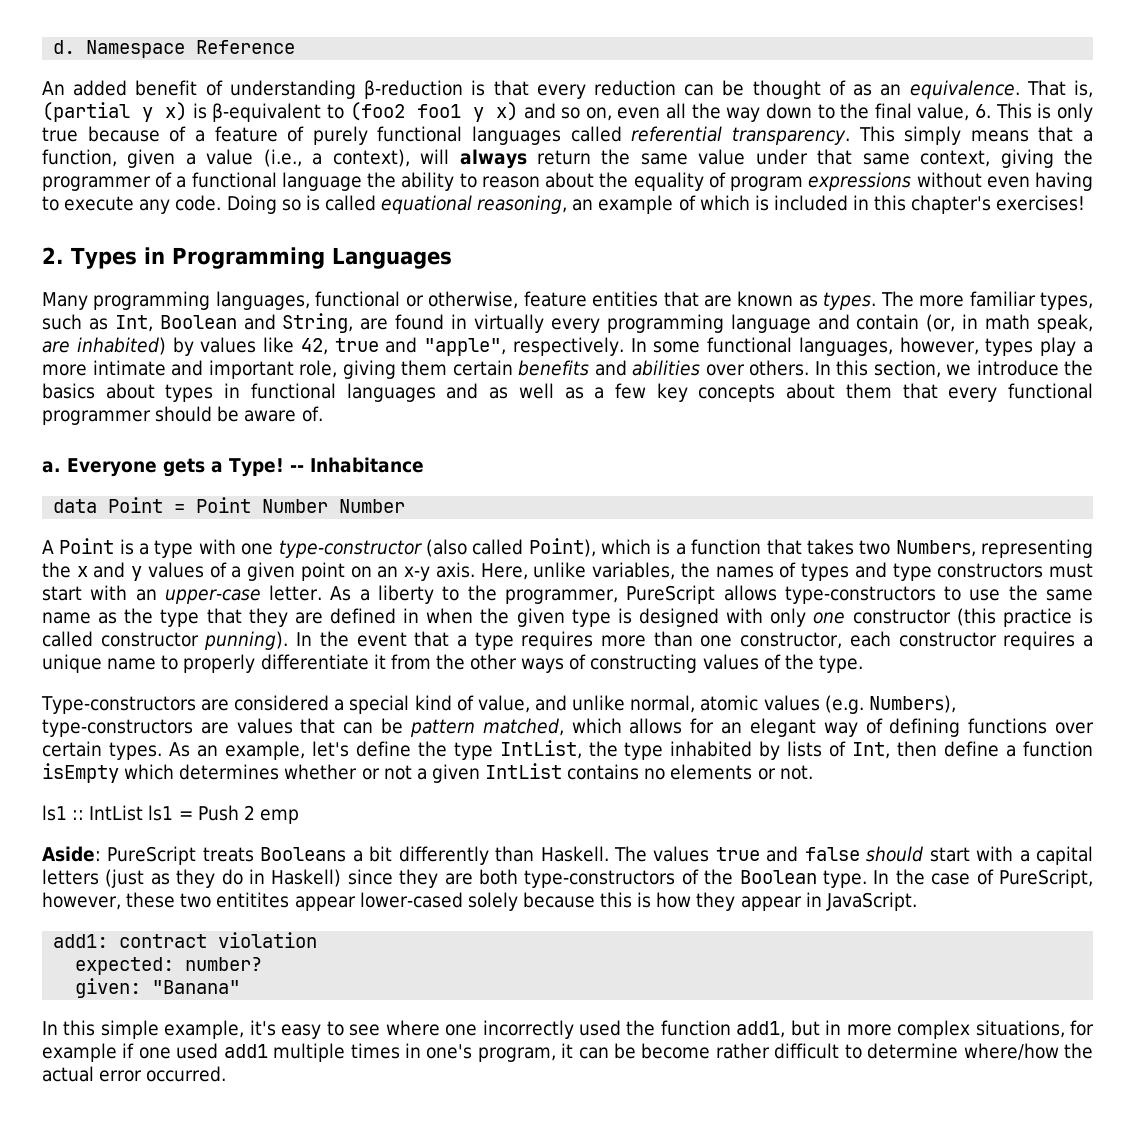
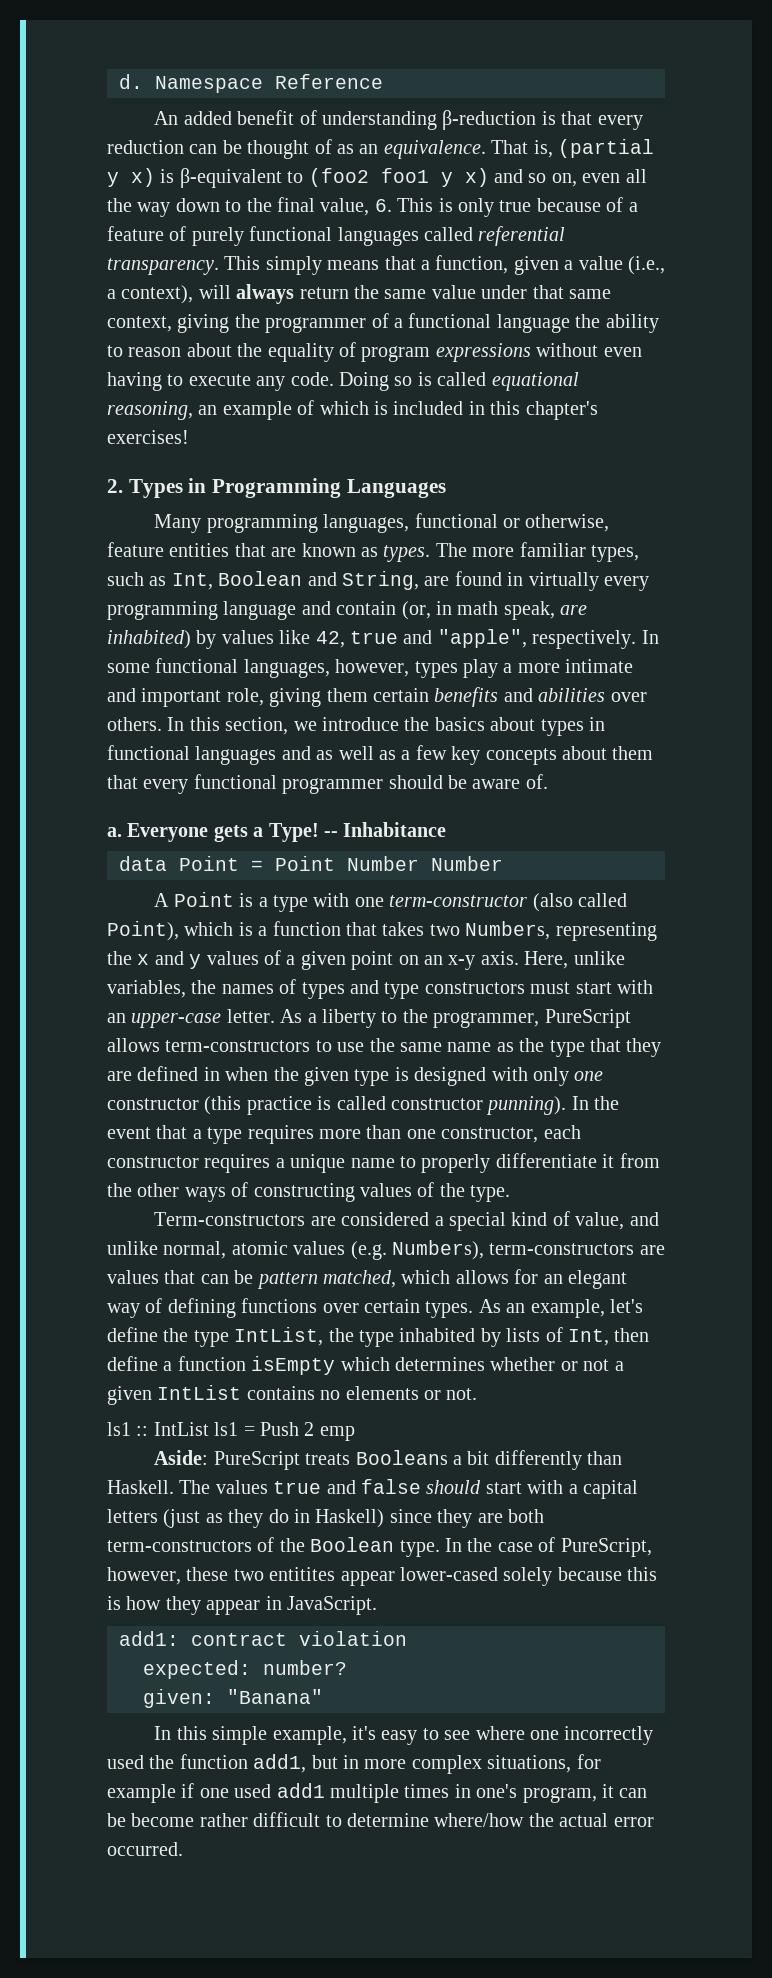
[278,540,422,558] type-constructor -> [389,895,528,907] term-constructor
[784,586,936,604] type-constructors -> [165,1040,311,1052] term-constructors
[41,696,196,714] Type-constructors -> [154,1212,306,1226] Term-constructors
[42,719,193,737] type-constructors -> [489,1243,635,1255] term-constructors
[524,870,676,888] type-constructors -> [107,1540,252,1552] term-constructors

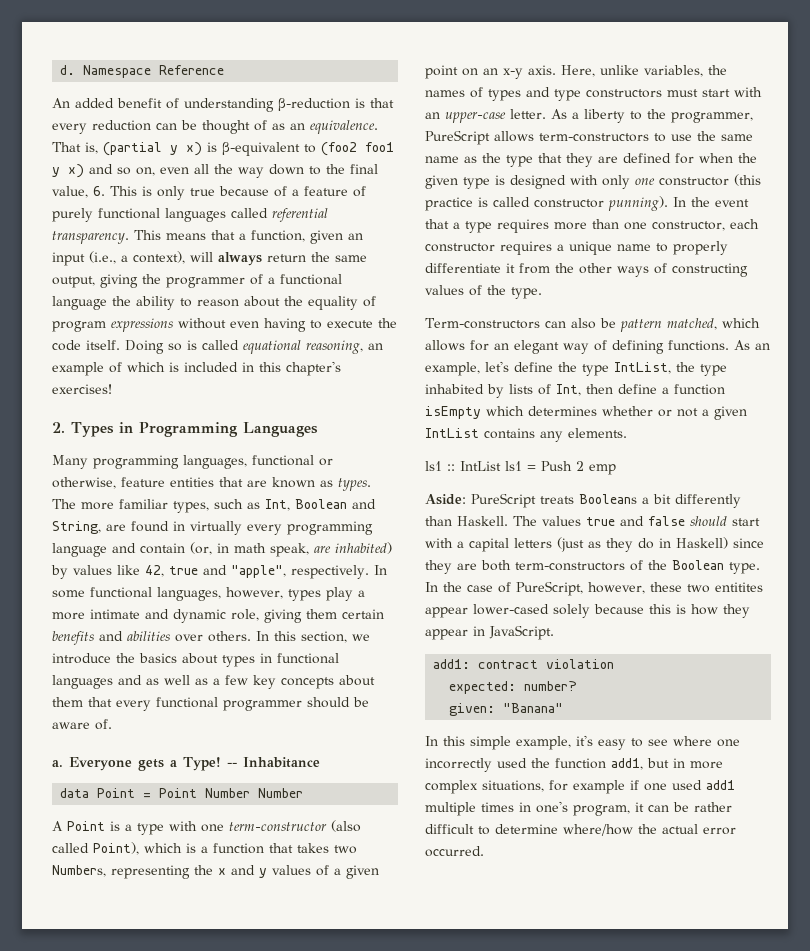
[265,256,322,275] simply -> (161, 235) none
[564,256,623,270] a value -> [348,233,363,240] [52,252,85,266] an input
[431,285,611,299] [107,316,172,332] value under that same context, -> [52,276,95,288] output,
[256,372,334,391] any code. -> [378,318,397,328] [52,340,120,351] the code itself.
[141,688,222,707] important -> [173,609,226,623] dynamic
[203,1067,220,1081] in -> [675,153,694,164] for
[310,1211,659,1231] [107,1240,665,1260] [107,1270,229,1284] are considered a special kind of value, and unlike normal, atomic values (e.g. Numbers), term-constructors are values that can -> [544,318,596,329] can also
[241,1298,474,1318] functions over certain types. -> [668,340,729,351] functions.
[320,1386,478,1400] no elements or not. -> [540,428,627,442] any elements.
[131,1813,195,1827] become -> (689, 807) none

